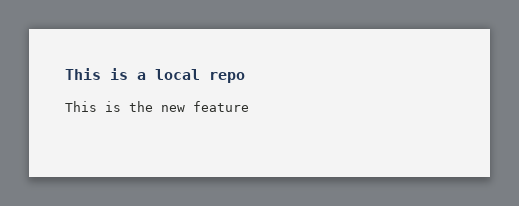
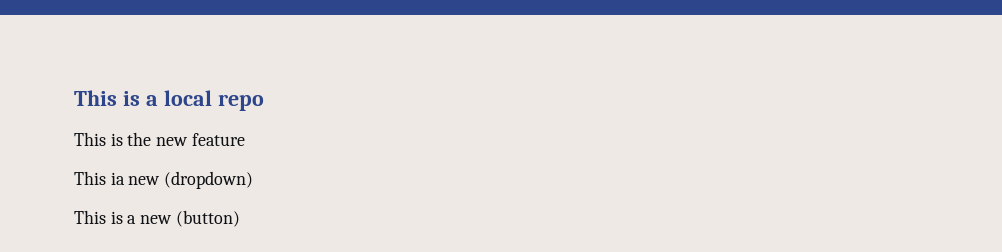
(249, 106) none -> [74,171,254,189] [74,210,240,227] // This ia new (dropdown) // This is a new (button)

